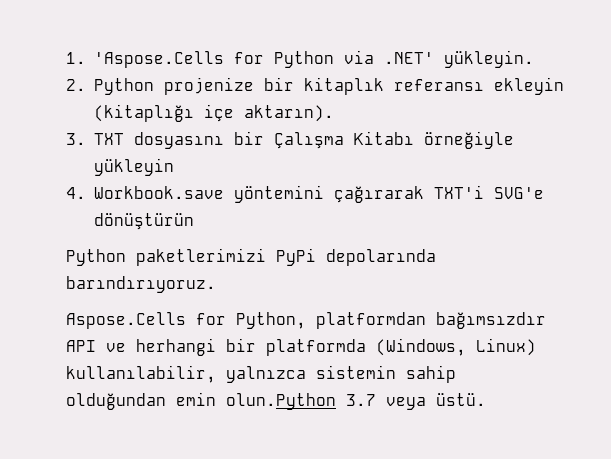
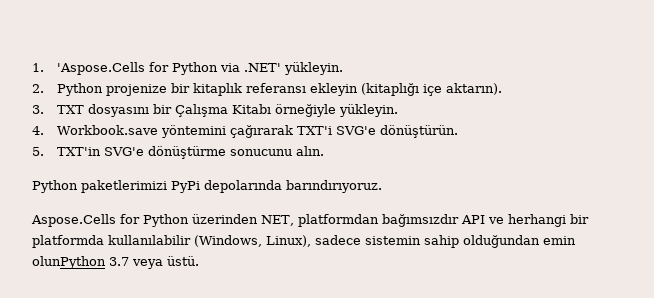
[93,158,174,176] yükleyin -> [338,104,398,117] yükleyin.
[93,213,194,230] dönüştürün -> [379,125,458,138] [32,146,324,159] dönüştürün. // 5. TXT'in SVG'e dönüştürme sonucunu alın.
[236,312,306,329] Python, -> [143,214,294,227] Python üzerinden NET,
[376,338,536,356] [66,365,306,383] (Windows, Linux) kullanılabilir, yalnızca -> [108,235,361,247] kullanılabilir (Windows, Linux), sadece
[226,393,336,410] olun.Python -> [32,256,106,269] olunPython

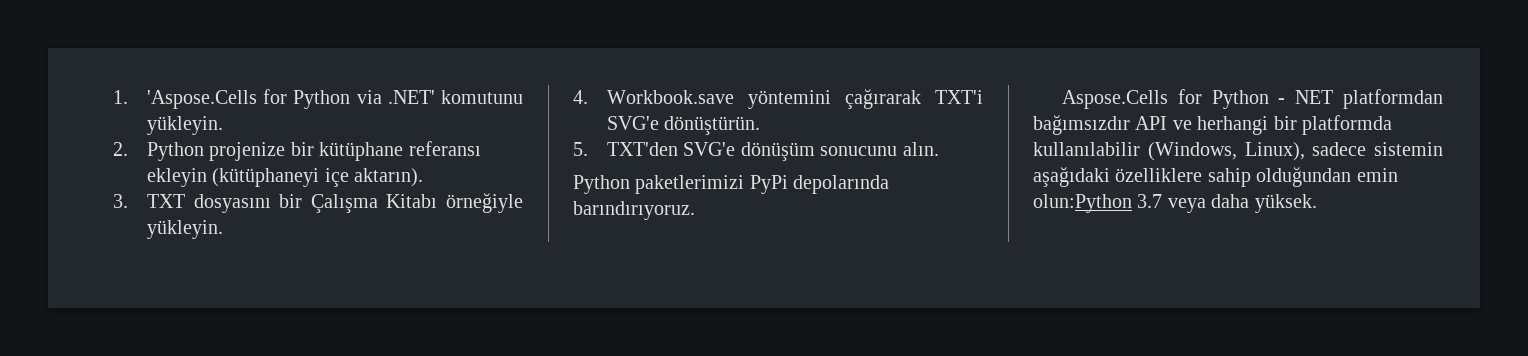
(281, 67) none -> [441,90,523,104] komutunu
[192,83,242,96] kitaplık -> [319,142,404,161] kütüphane
[360,83,419,96] (kitaplığı -> [212,168,320,187] (kütüphaneyi
[56,146,226,159] TXT'in SVG'e dönüştürme -> [606,142,815,161] TXT'den SVG'e dönüşüm
[192,214,294,226] üzerinden NET, -> [1278,90,1334,104] - NET
(421, 240) none -> [1033,167,1203,187] aşağıdaki özelliklere
[32,256,106,269] olunPython -> [1033,194,1132,213] olun:Python
[167,256,199,266] üstü. -> [1211,194,1317,213] daha yüksek.

